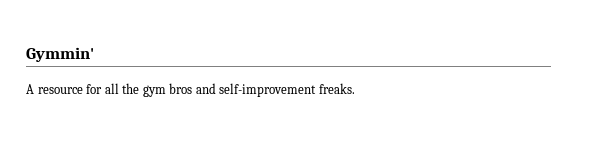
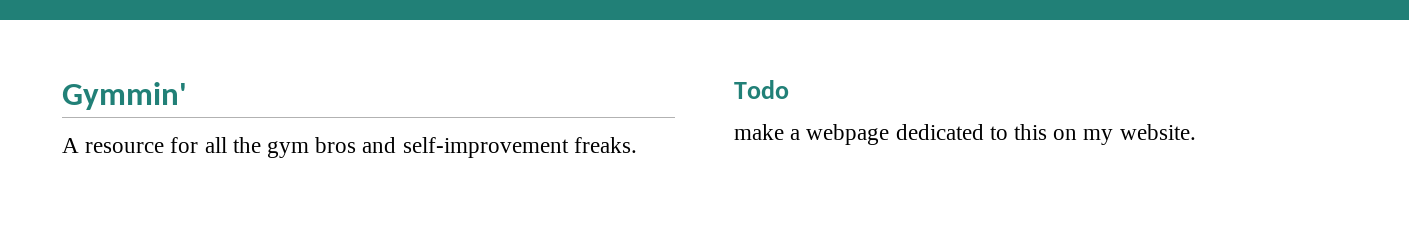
(355, 88) none -> [734,80,789,99] [734,124,1196,145] // Todo // make a webpage dedicated to this on my website.

